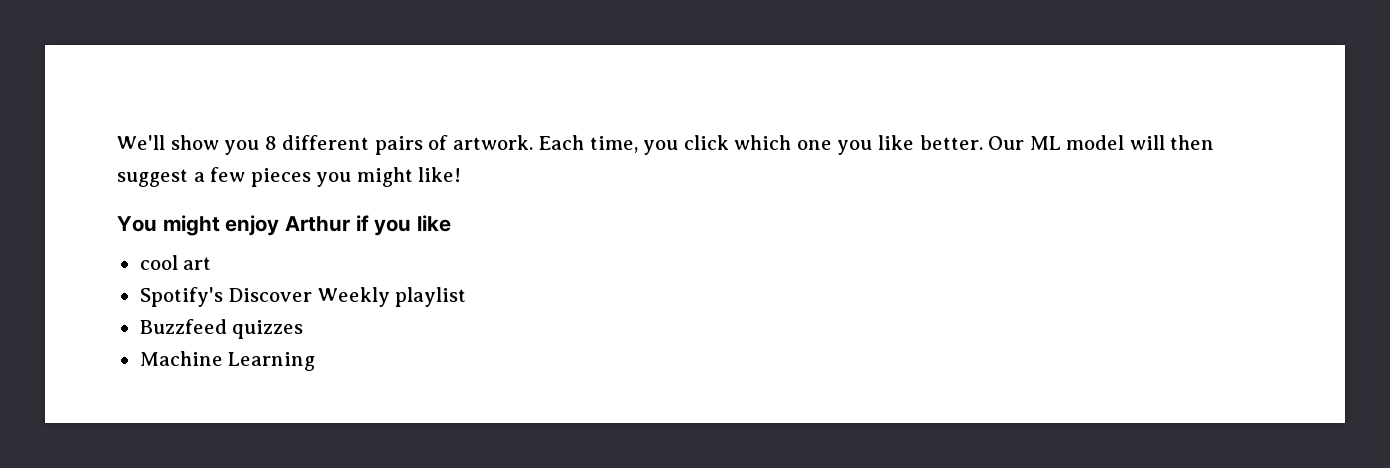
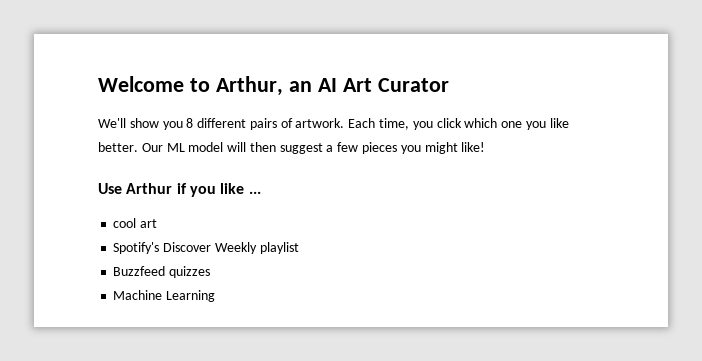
(117, 142) none -> [98,76,449,96] Welcome to Arthur, an AI Art Curator //
[117,215,280,236] You might enjoy -> [98,183,122,194] Use
(452, 223) none -> [248,191,261,194] ...

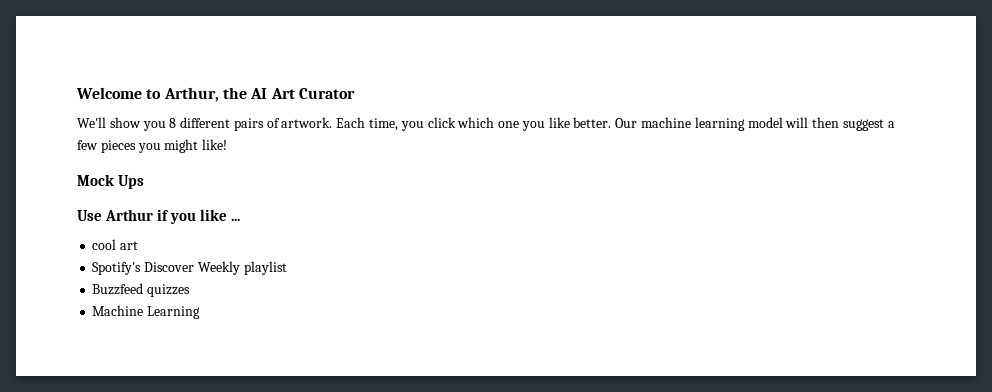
[288,81,312,92] an -> [222,87,247,99] the
[166,143,185,152] ML -> [641,117,745,131] machine learning
(486, 147) none -> [77,174,144,189] // Mock Ups

